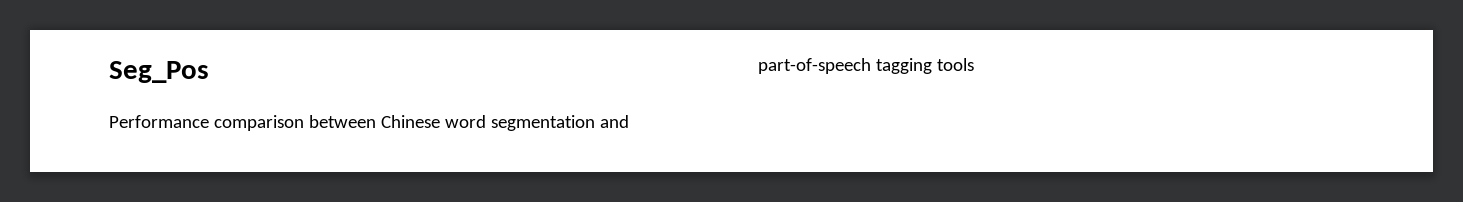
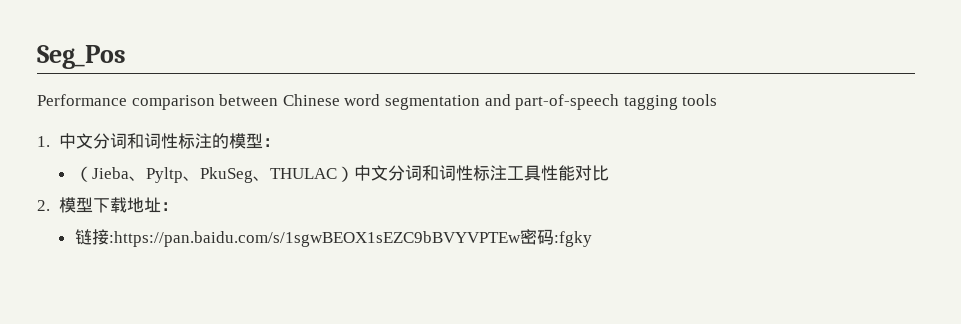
(974, 64) none -> [37,133,280,149] [74,165,609,183] [37,197,178,213] [74,229,592,247] // 1.中文分词和词性标注的模型： // （Jieba、Pyltp、PkuSeg、THULAC）中文分词和词性标注工具性能对比 // 2.模型下载地址： // 链接:https://pan.baidu.com/s/1sgwBEOX1sEZC9bBVYVPTEw密码:fgky

